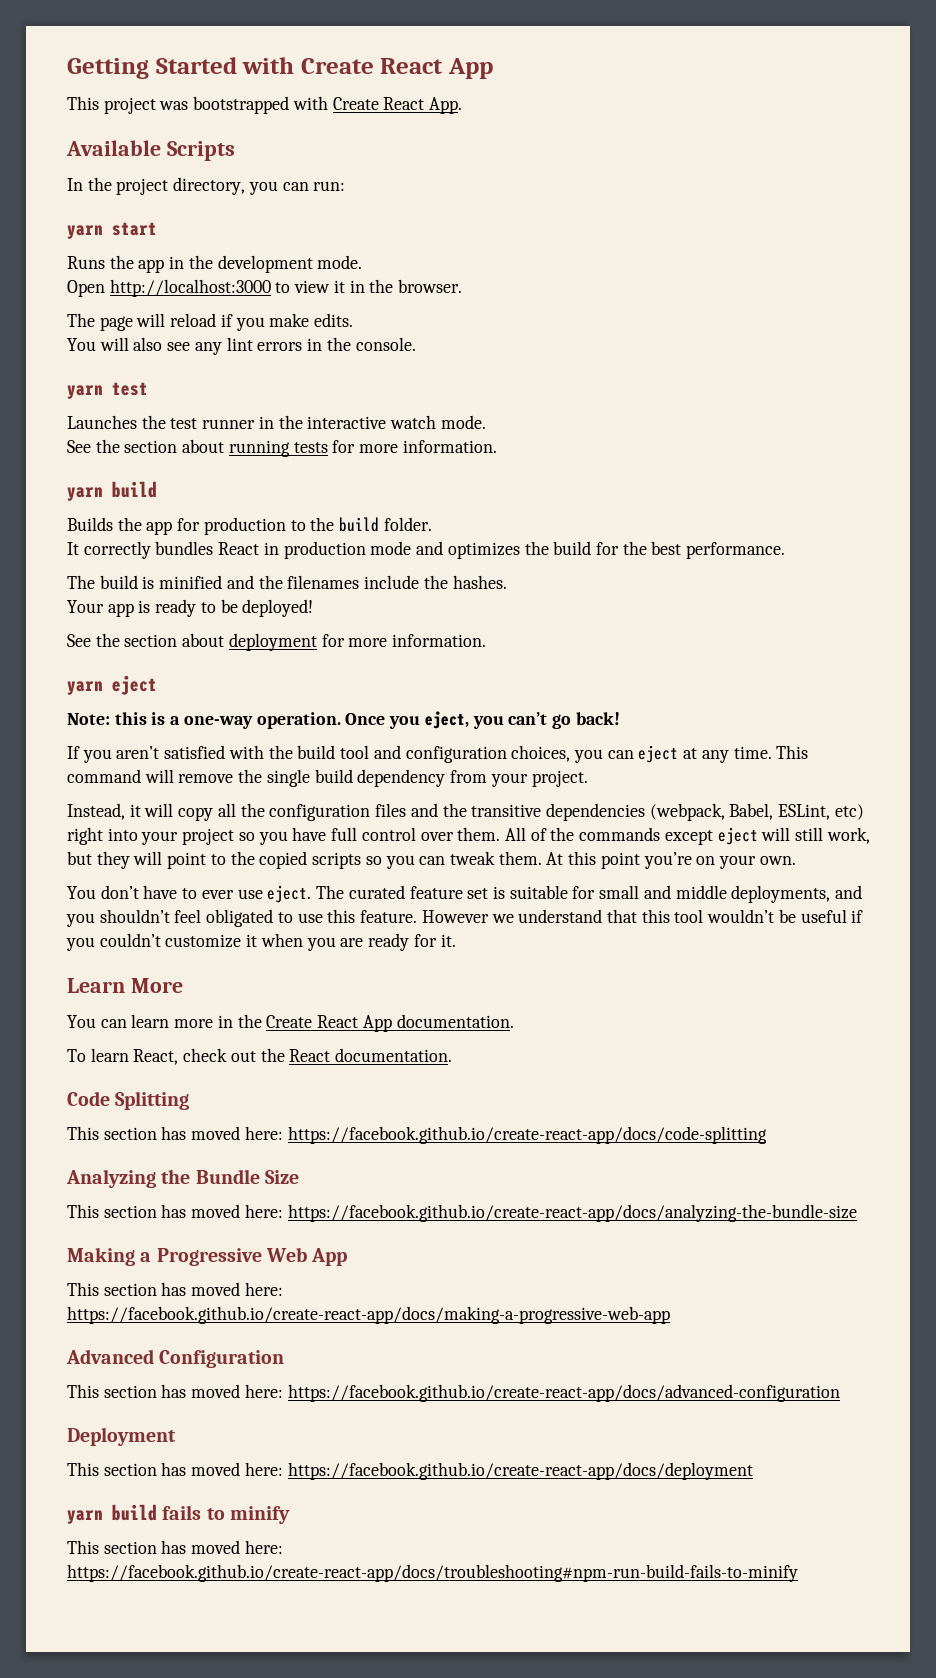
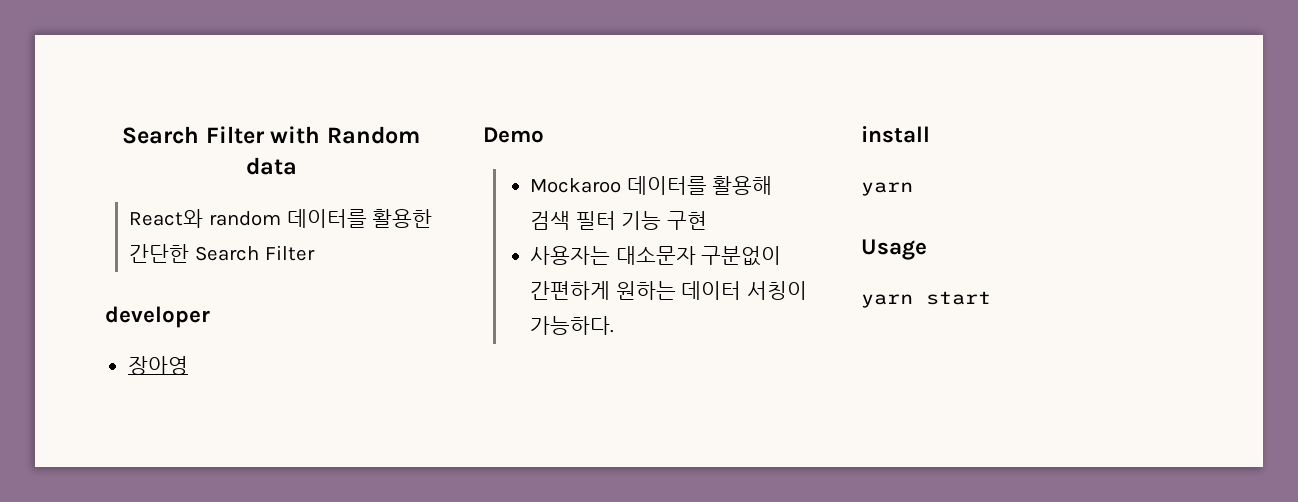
[67,57,494,79] [67,96,463,114] [66,140,235,161] [67,177,346,195] [67,222,157,239] [67,255,363,273] [67,279,463,297] [67,313,354,331] [67,337,416,355] [67,382,148,399] [67,415,486,429] [67,439,497,457] [67,481,157,501] [67,517,432,535] [67,541,786,559] [67,575,507,589] [67,599,314,617] [67,633,487,651] [67,675,157,695] [67,711,620,729] [67,745,809,763] [67,769,588,787] [67,803,864,821] [67,827,870,845] [67,851,796,869] [67,885,863,903] [66,909,864,927] [66,933,456,951] [67,978,183,993] [67,1014,514,1032] [67,1048,453,1065] [67,1091,190,1110] [67,1126,767,1144] [66,1169,299,1188] [67,1204,857,1222] [67,1247,348,1266] [67,1282,283,1296] [67,1306,670,1324] [66,1349,285,1368] [67,1384,840,1402] [67,1427,176,1446] [67,1462,753,1480] [67,1504,290,1524] [67,1540,283,1554] [67,1564,798,1582] Getting Started with Create React App // This project was bootstrapped with Create React App. // Available Scripts // In the project directory, you can run: // yarn start // Runs the app in the development mode. // Open http://localhost:3000 to view it in the browser. // The page will reload if you make edits. // You will also see any lint errors in the console. // yarn test // Launches the test runner in the interactive watch mode. // See the section about running tests for more information. // yarn build // Builds the app for production to the build folder. // It correctly bundles React in production mode and optimizes the build for the best performance. // The build is minified and the filenames include the hashes. // Your app is ready to be deployed! // See the section about deployment for more information. // yarn eject // Note: this is a one-way operation. Once you eject, you can’t go back! // If you aren’t satisfied with the build tool and configuration choices, you can eject at any time. This command will remove the single build dependency from your project. // Instead, it will copy all the configuration files and the transitive dependencies (webpack, Babel, ESLint, etc) right into your project so you have full control over them. All of the commands except eject will still work, but they will point to the copied scripts so you can tweak them. At this point you’re on your own. // You don’t have to ever use eject. The curated feature set is suitable for small and middle deployments, and you shouldn’t feel obligated to use this feature. However we understand that this tool wouldn’t be useful if you couldn’t customize it when you are ready for it. // Learn More // You can learn more in the Create React App documentation. // To learn React, check out the React documentation. // Code Splitting // This section has moved here: https://facebook.github.io/create-react-app/docs/code-splitting // Analyzing the Bundle Size // This section has moved here: https://facebook.github.io/create-react-app/docs/analyzing-the-bundle-size // Making a Progressive Web App // This section has moved here: https://facebook.github.io/create-react-app/docs/making-a-progressive-web-app // Advanced Configuration // This section has moved here: https://facebook.github.io/create-react-app/docs/advanced-configuration // Deployment // This section has moved here: https://facebook.github.io/create-react-app/docs/deployment // yarn build fails to minify // This section has moved here: https://facebook.github.io/create-react-app/docs/troubleshooting#npm-run-build-fails-to-minify -> [122,126,420,144] [245,157,297,175] [129,209,433,228] [129,244,315,263] [105,306,210,328] [127,356,188,375] [483,127,544,143] [530,176,773,195] [530,211,707,230] [530,246,782,266] [530,281,807,300] [530,316,615,335] [861,126,930,143] [861,182,913,196] [861,239,927,260] [861,291,991,308] Search Filter with Random data // React와 random 데이터를 활용한 간단한 Search Filter // developer // 장아영 // Demo // Mockaroo 데이터를 활용해 검색 필터 기능 구현 // 사용자는 대소문자 구분없이 간편하게 원하는 데이터 서칭이 가능하다. // install // yarn // Usage // yarn start

